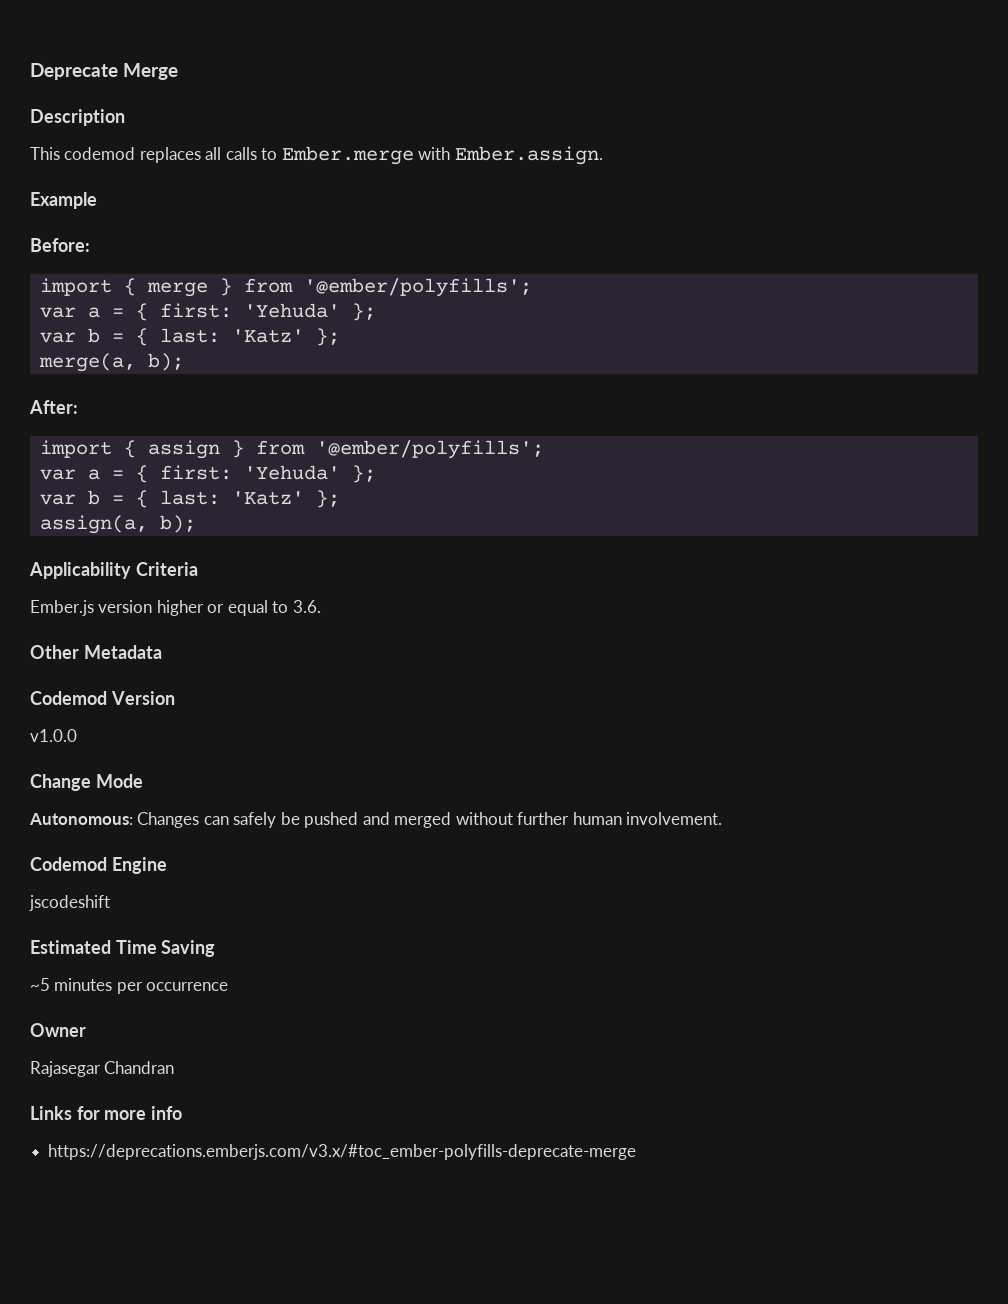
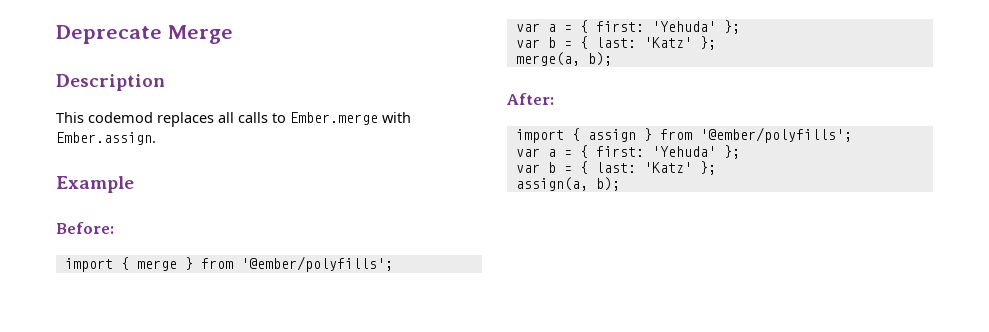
[29,562,198,579] [30,600,321,616] [30,645,162,659] [30,691,175,705] [30,729,77,742] [30,774,143,791] [29,812,723,828] [30,857,167,874] [29,895,110,911] [30,940,216,957] [30,978,229,994] [30,1023,86,1037] [30,1061,175,1077] [30,1106,183,1120] [48,1144,637,1160] // Applicability Criteria // Ember.js version higher or equal to 3.6. // Other Metadata // Codemod Version // v1.0.0 // Change Mode // Autonomous: Changes can safely be pushed and merged without further human involvement. // Codemod Engine // jscodeshift // Estimated Time Saving // ~5 minutes per occurrence // Owner // Rajasegar Chandran // Links for more info // https://deprecations.emberjs.com/v3.x/#toc_ember-polyfills-deprecate-merge -> (620, 184) none

